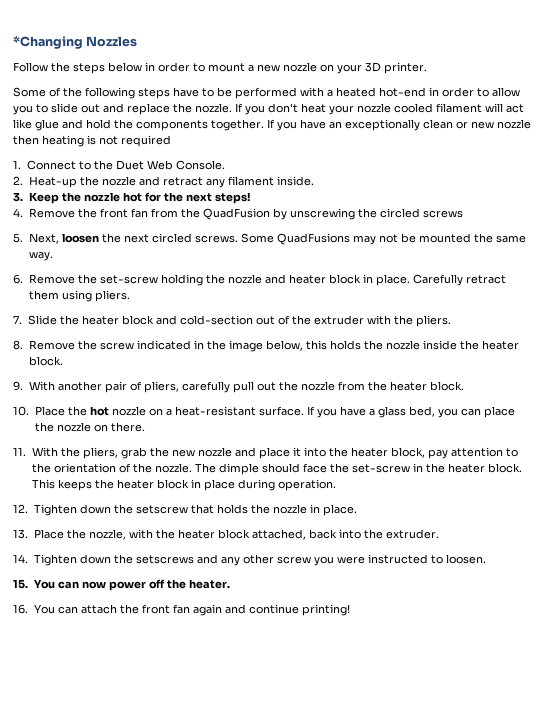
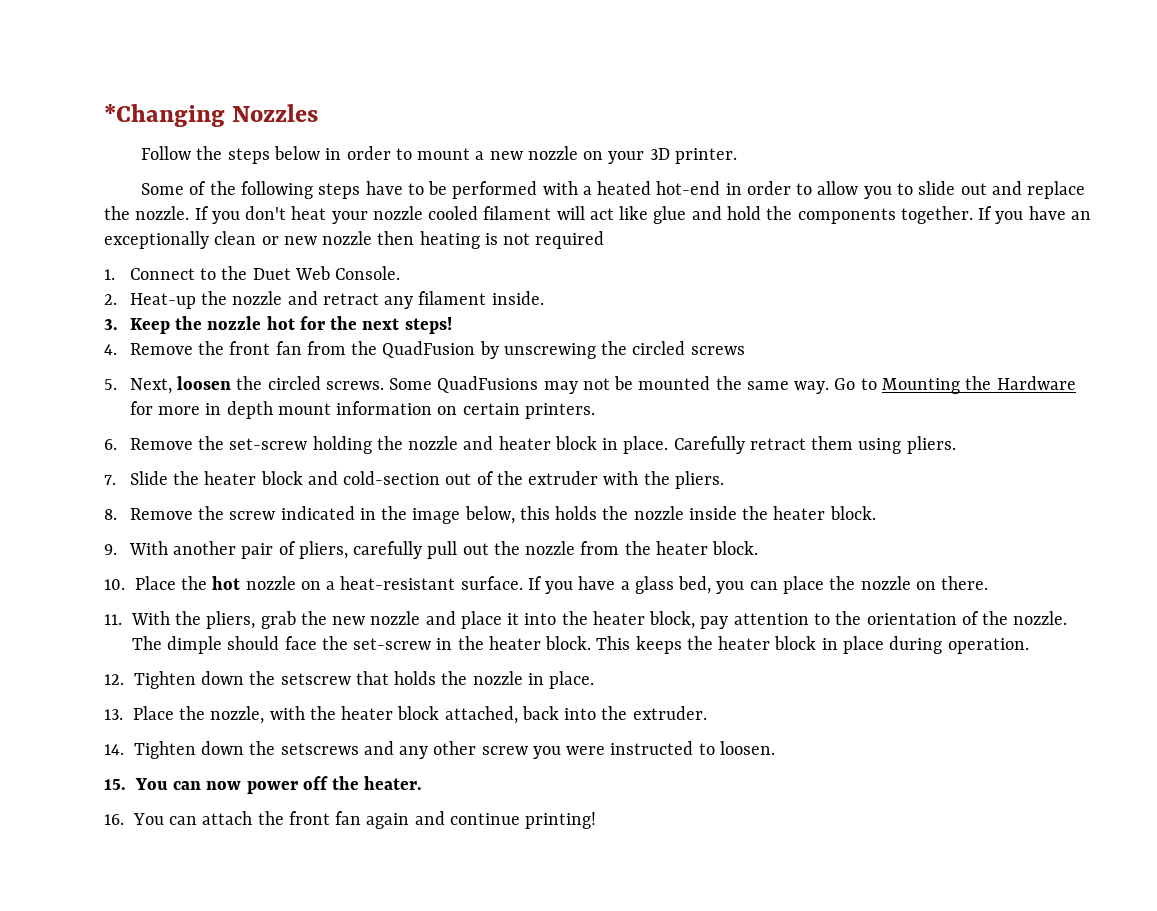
[123,234,149,243] next -> (263, 383) none
(53, 256) none -> [834,376,1076,394] [129,401,595,419] Go to Mounting the Hardware for more in depth mount information on certain printers.

